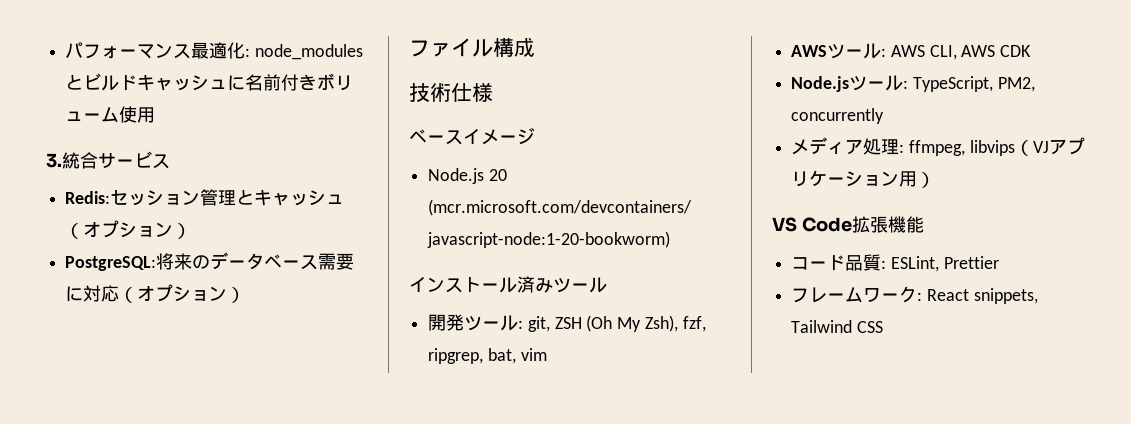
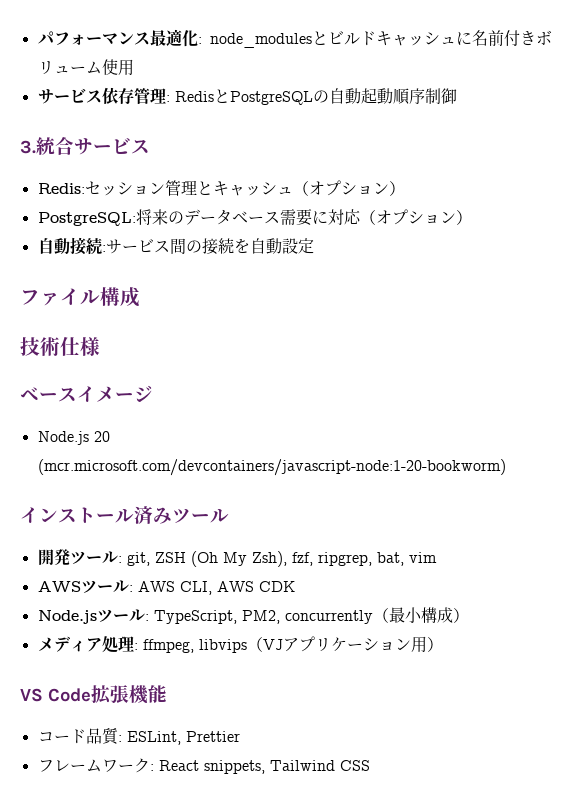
(156, 115) none -> [37,87,457,105] // サービス依存管理: RedisとPostgreSQLの自動起動順序制御
(246, 295) none -> [37,237,314,255] // 自動接続:サービス間の接続を自動設定
(885, 116) none -> [372,607,469,623] （最小構成）

